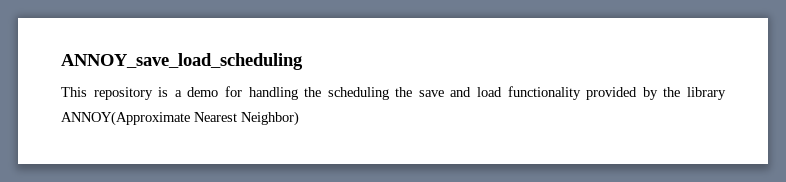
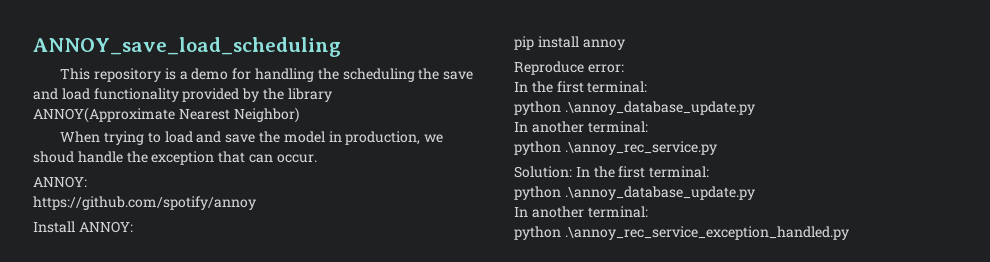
(299, 118) none -> [60,131,444,145] [33,151,317,165] [33,176,87,188] [33,196,256,210] [33,221,133,233] [514,36,625,50] [514,61,624,75] [514,81,648,93] [514,101,755,115] [514,121,648,133] [514,141,717,155] [514,166,710,178] [514,186,755,200] [514,206,648,218] [514,226,849,240] // When trying to load and save the model in production, we shoud handle the exception that can occur. // ANNOY: // https://github.com/spotify/annoy // Install ANNOY: // pip install annoy // Reproduce error: // In the first terminal: // python .\annoy_database_update.py // In another terminal: // python .\annoy_rec_service.py // Solution: In the first terminal: // python .\annoy_database_update.py // In another terminal: // python .\annoy_rec_service_exception_handled.py

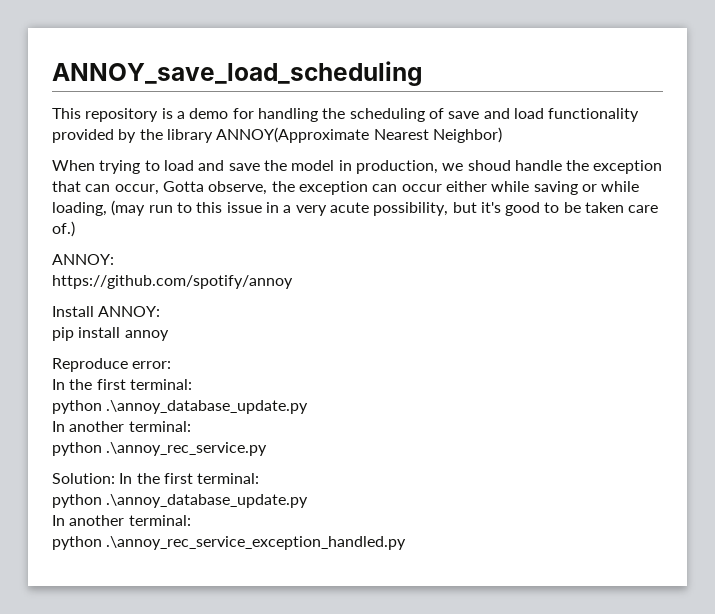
[418,68,440,80] the -> [428,108,444,119] of
[276,154,317,163] occur. -> [114,181,640,195] [52,200,659,216] [52,221,75,237] occur, Gotta observe, the exception can occur either while saving or while loading, (may run to this issue in a very acute possibility, but it's good to be taken care of.)

